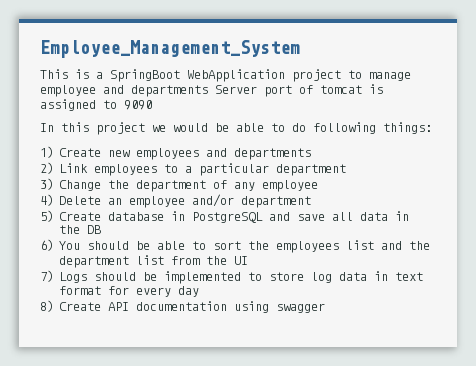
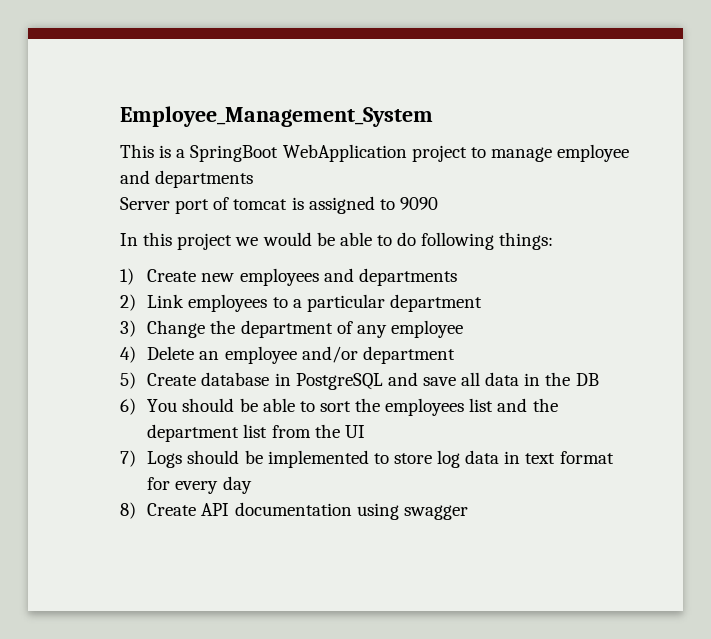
(208, 91) none -> (254, 179) //

